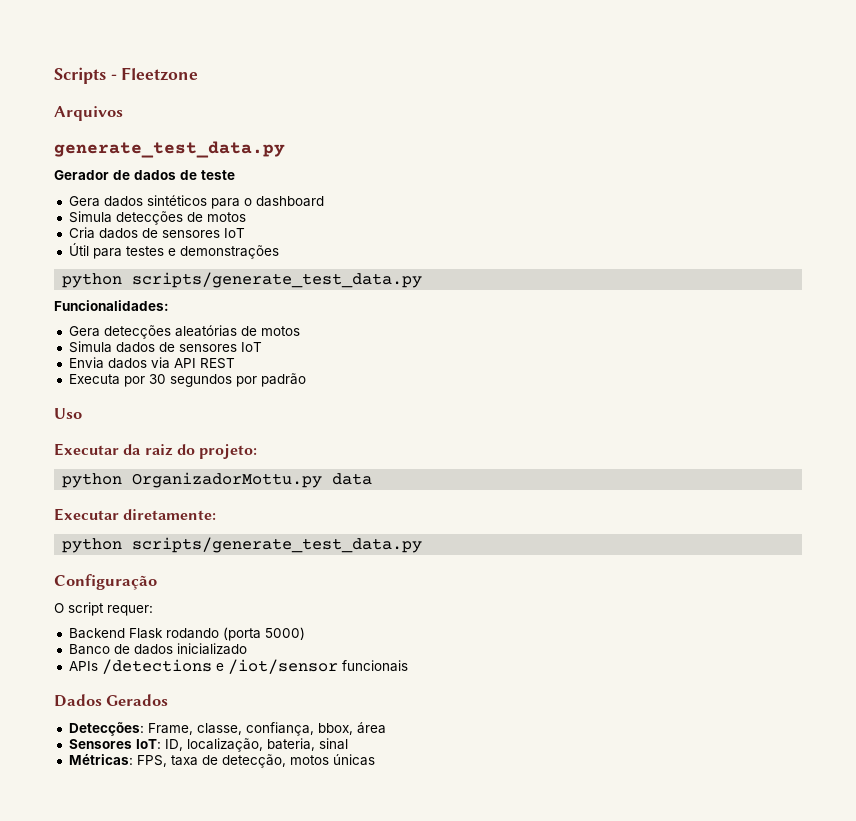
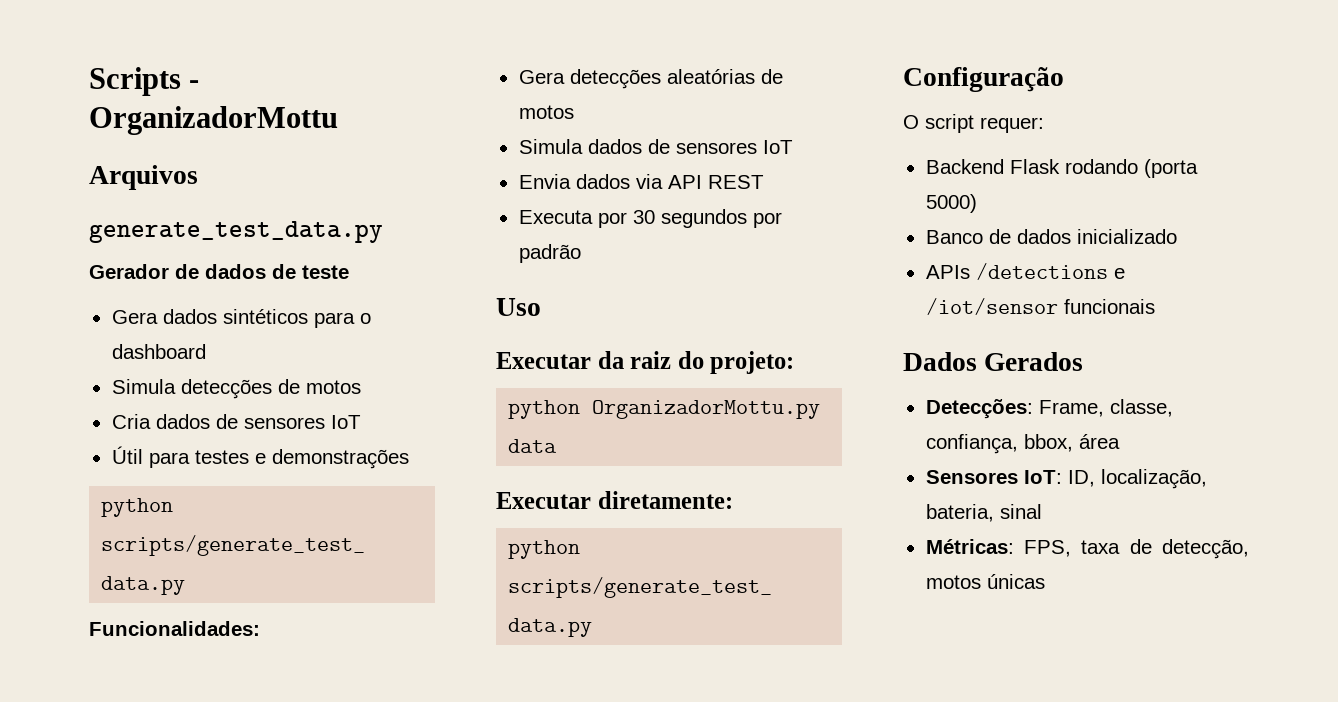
[121,67,199,81] Fleetzone -> [89,106,338,135] OrganizadorMottu

